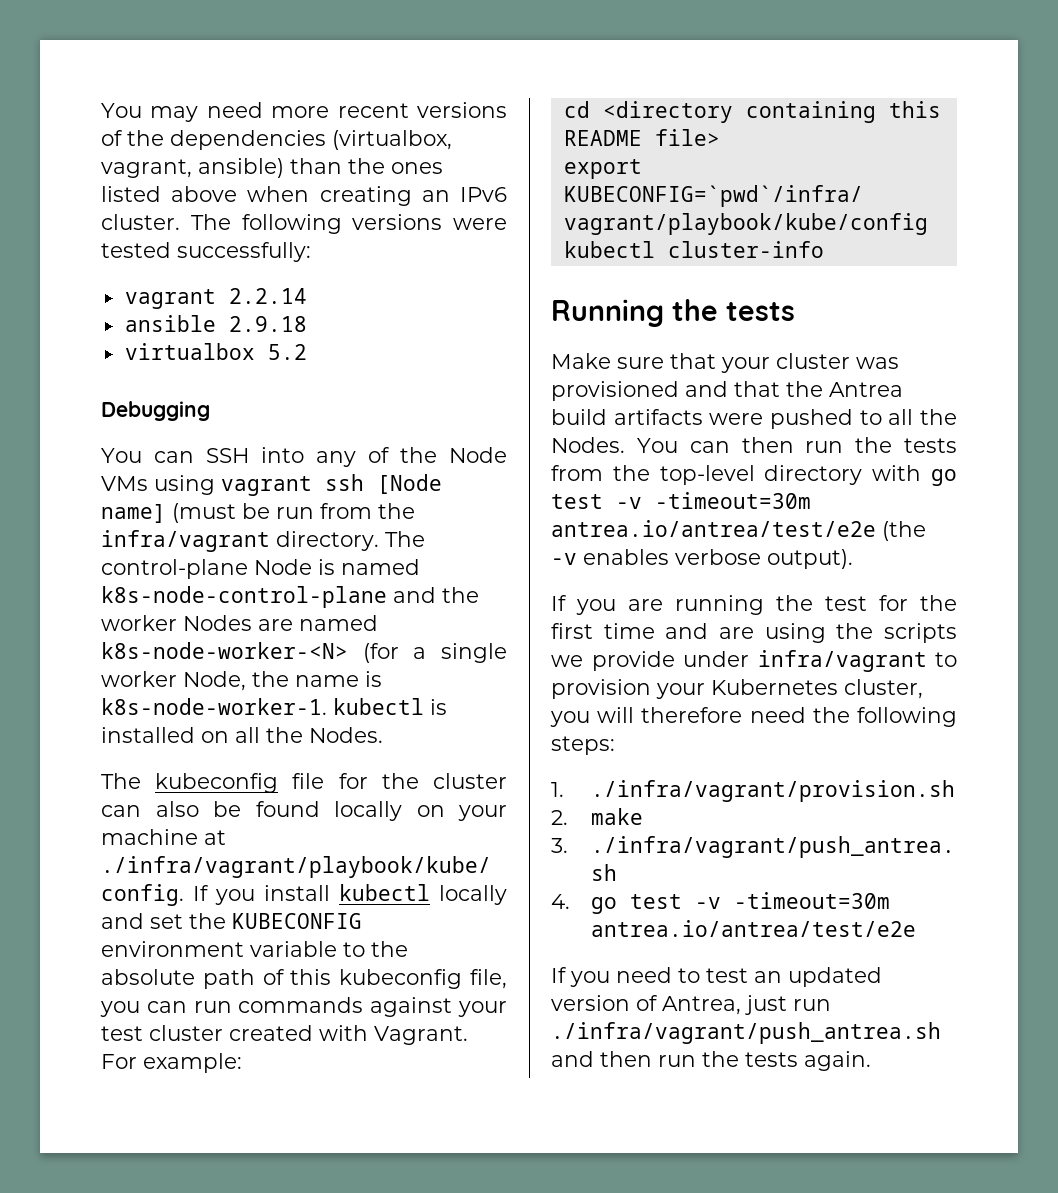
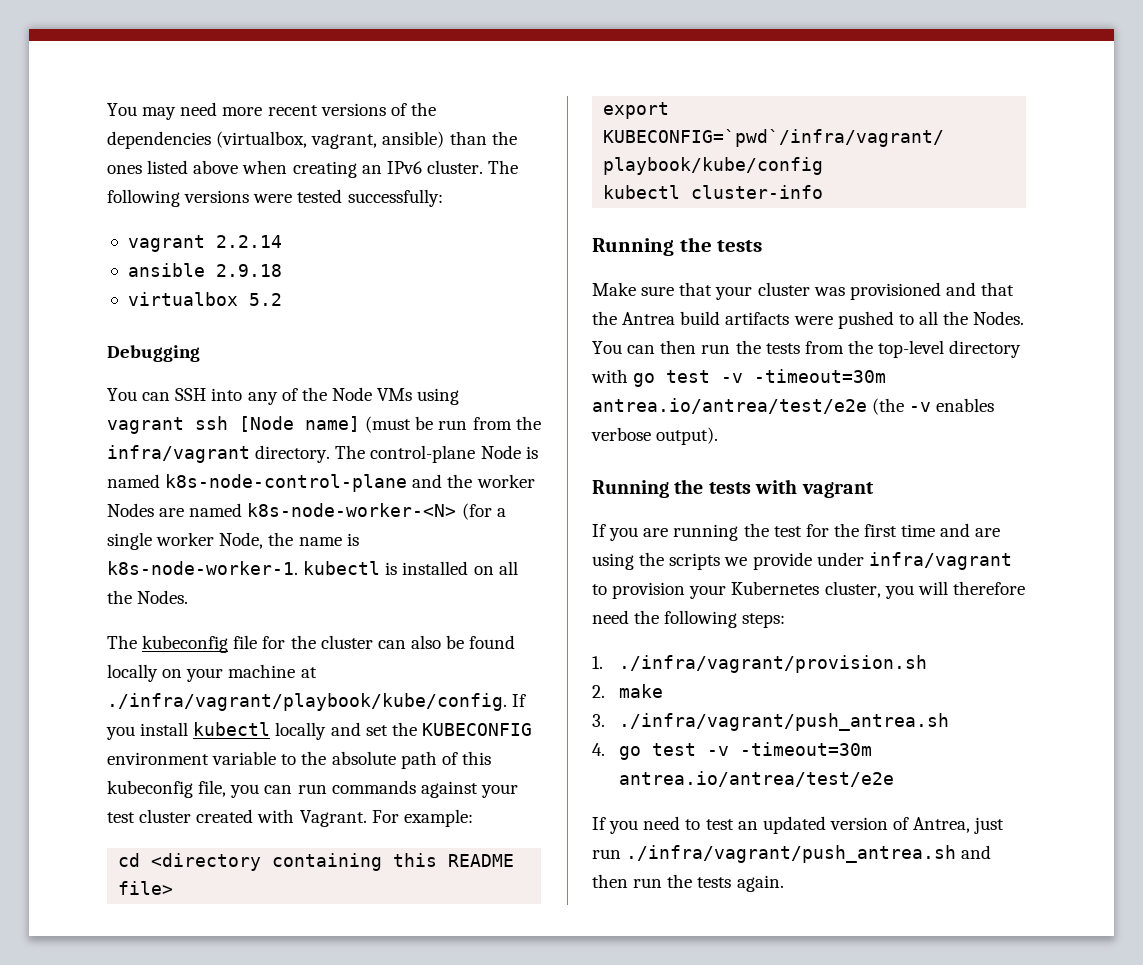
(853, 559) none -> [592,479,874,498] // Running the tests with vagrant

